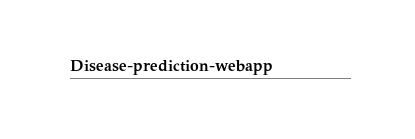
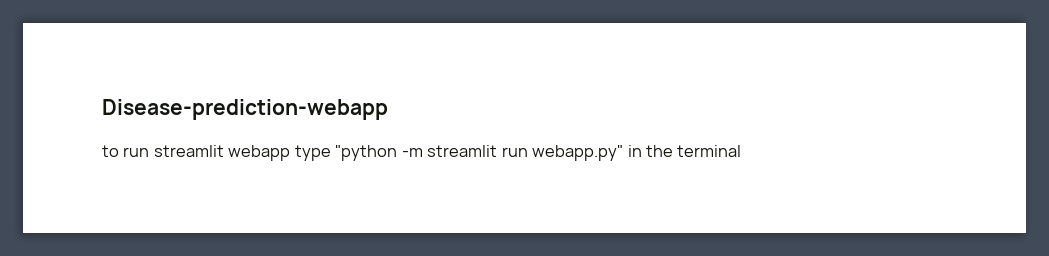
(273, 67) none -> [102,145,742,161] // to run streamlit webapp type "python -m streamlit run webapp.py" in the terminal

